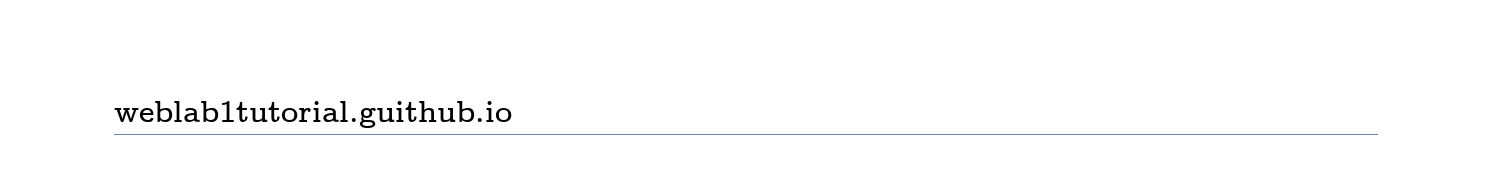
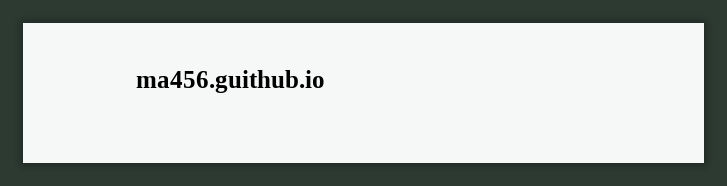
[114,101,512,128] weblab1tutorial.guithub.io -> [136,70,325,93] ma456.guithub.io

